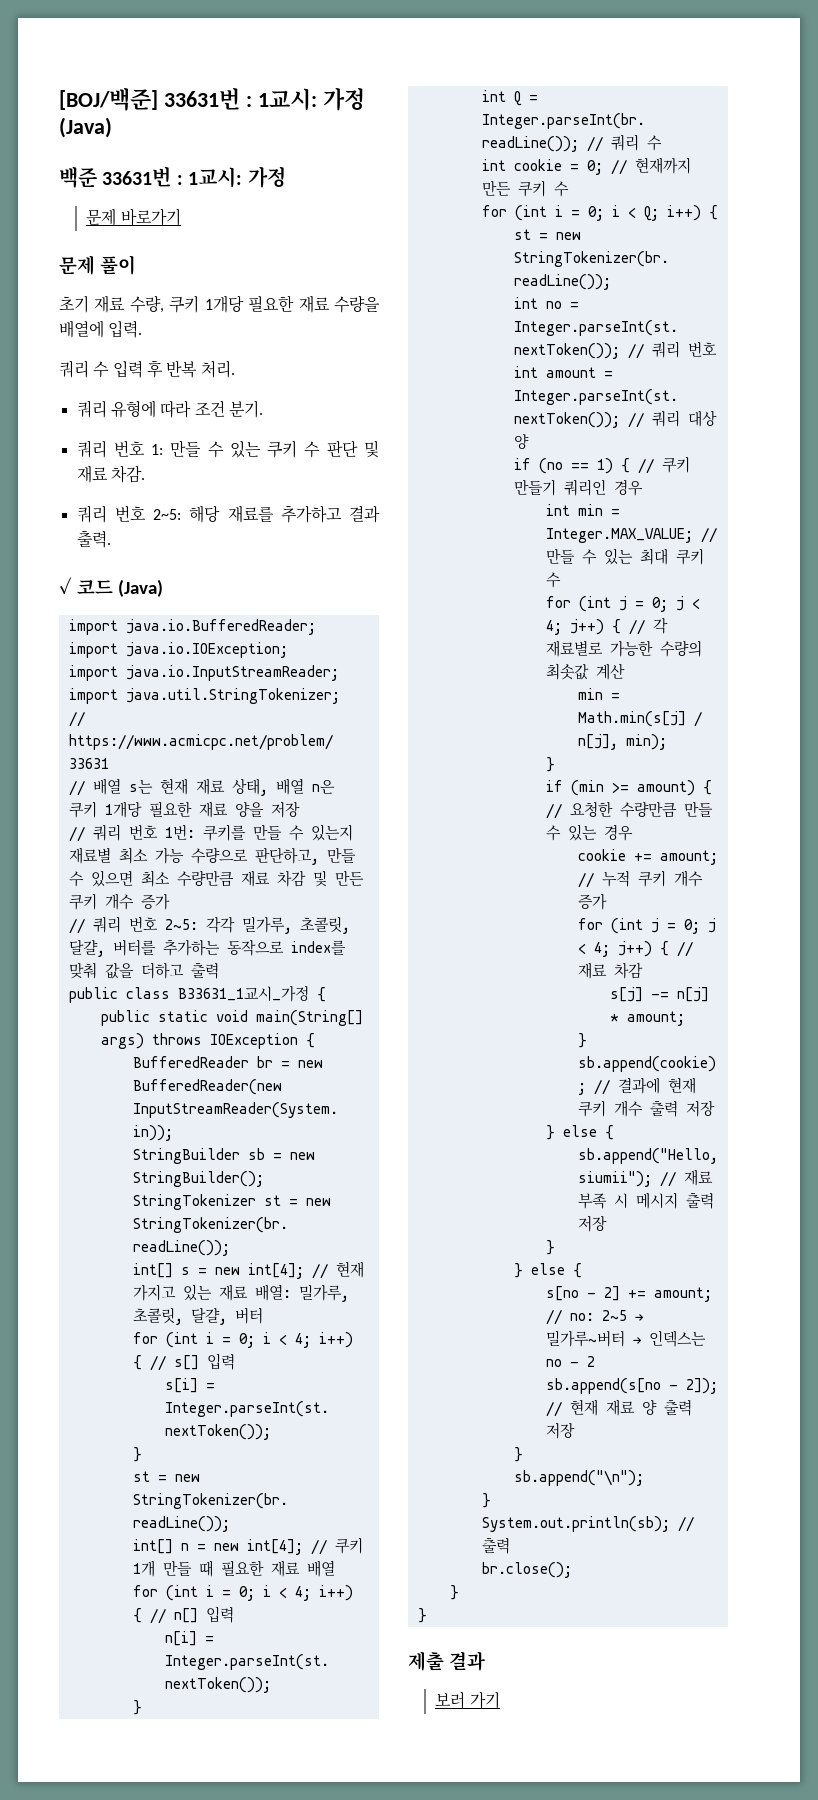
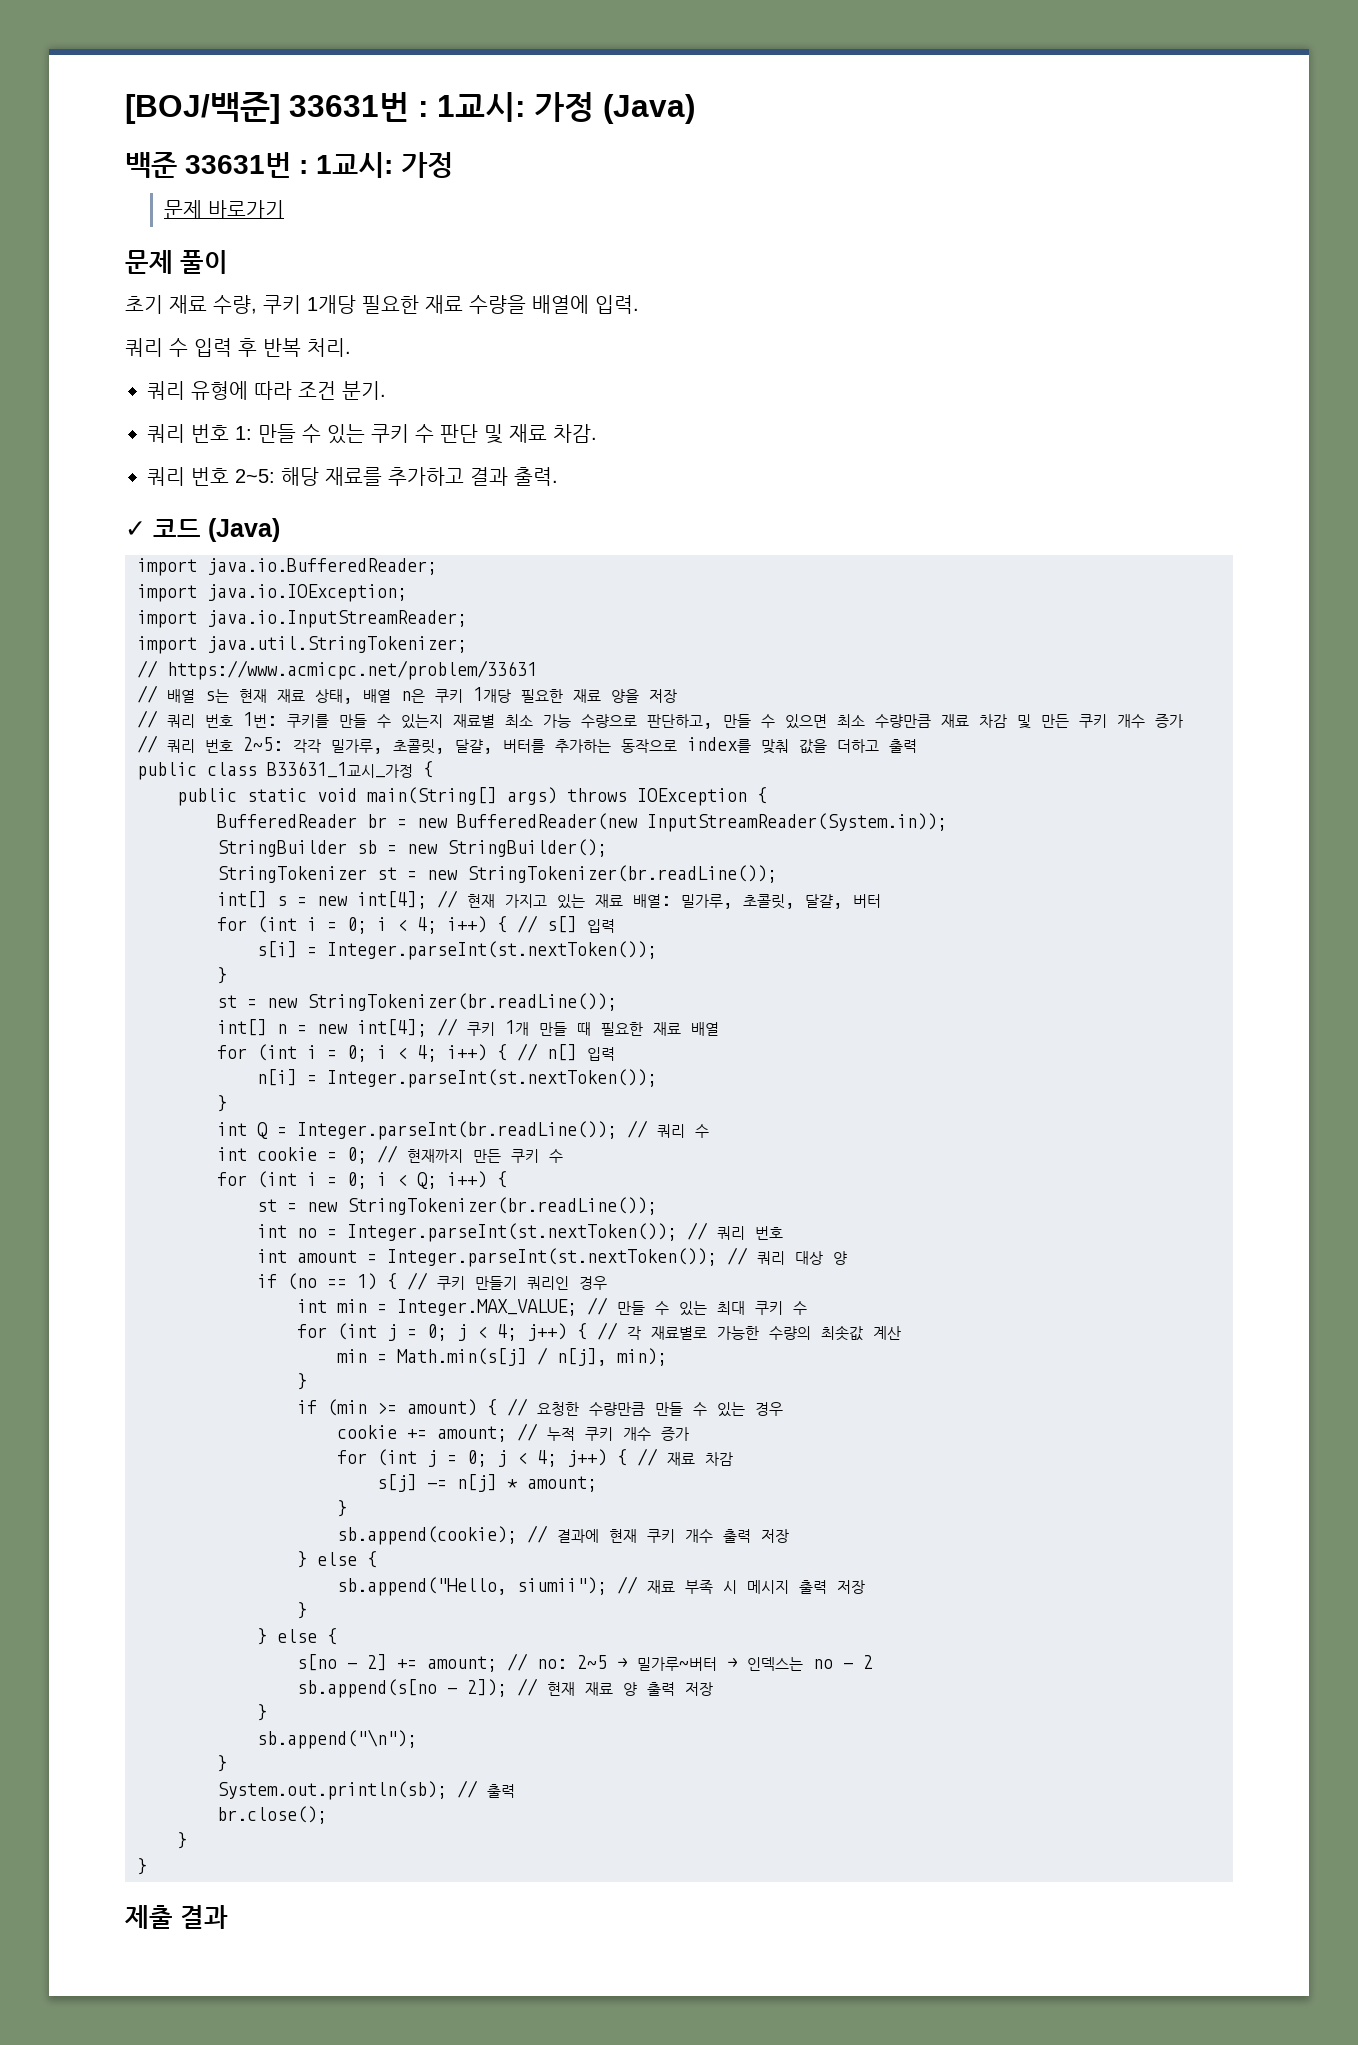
[435,1691,500,1709] // 보러 가기 -> (228, 1917) none

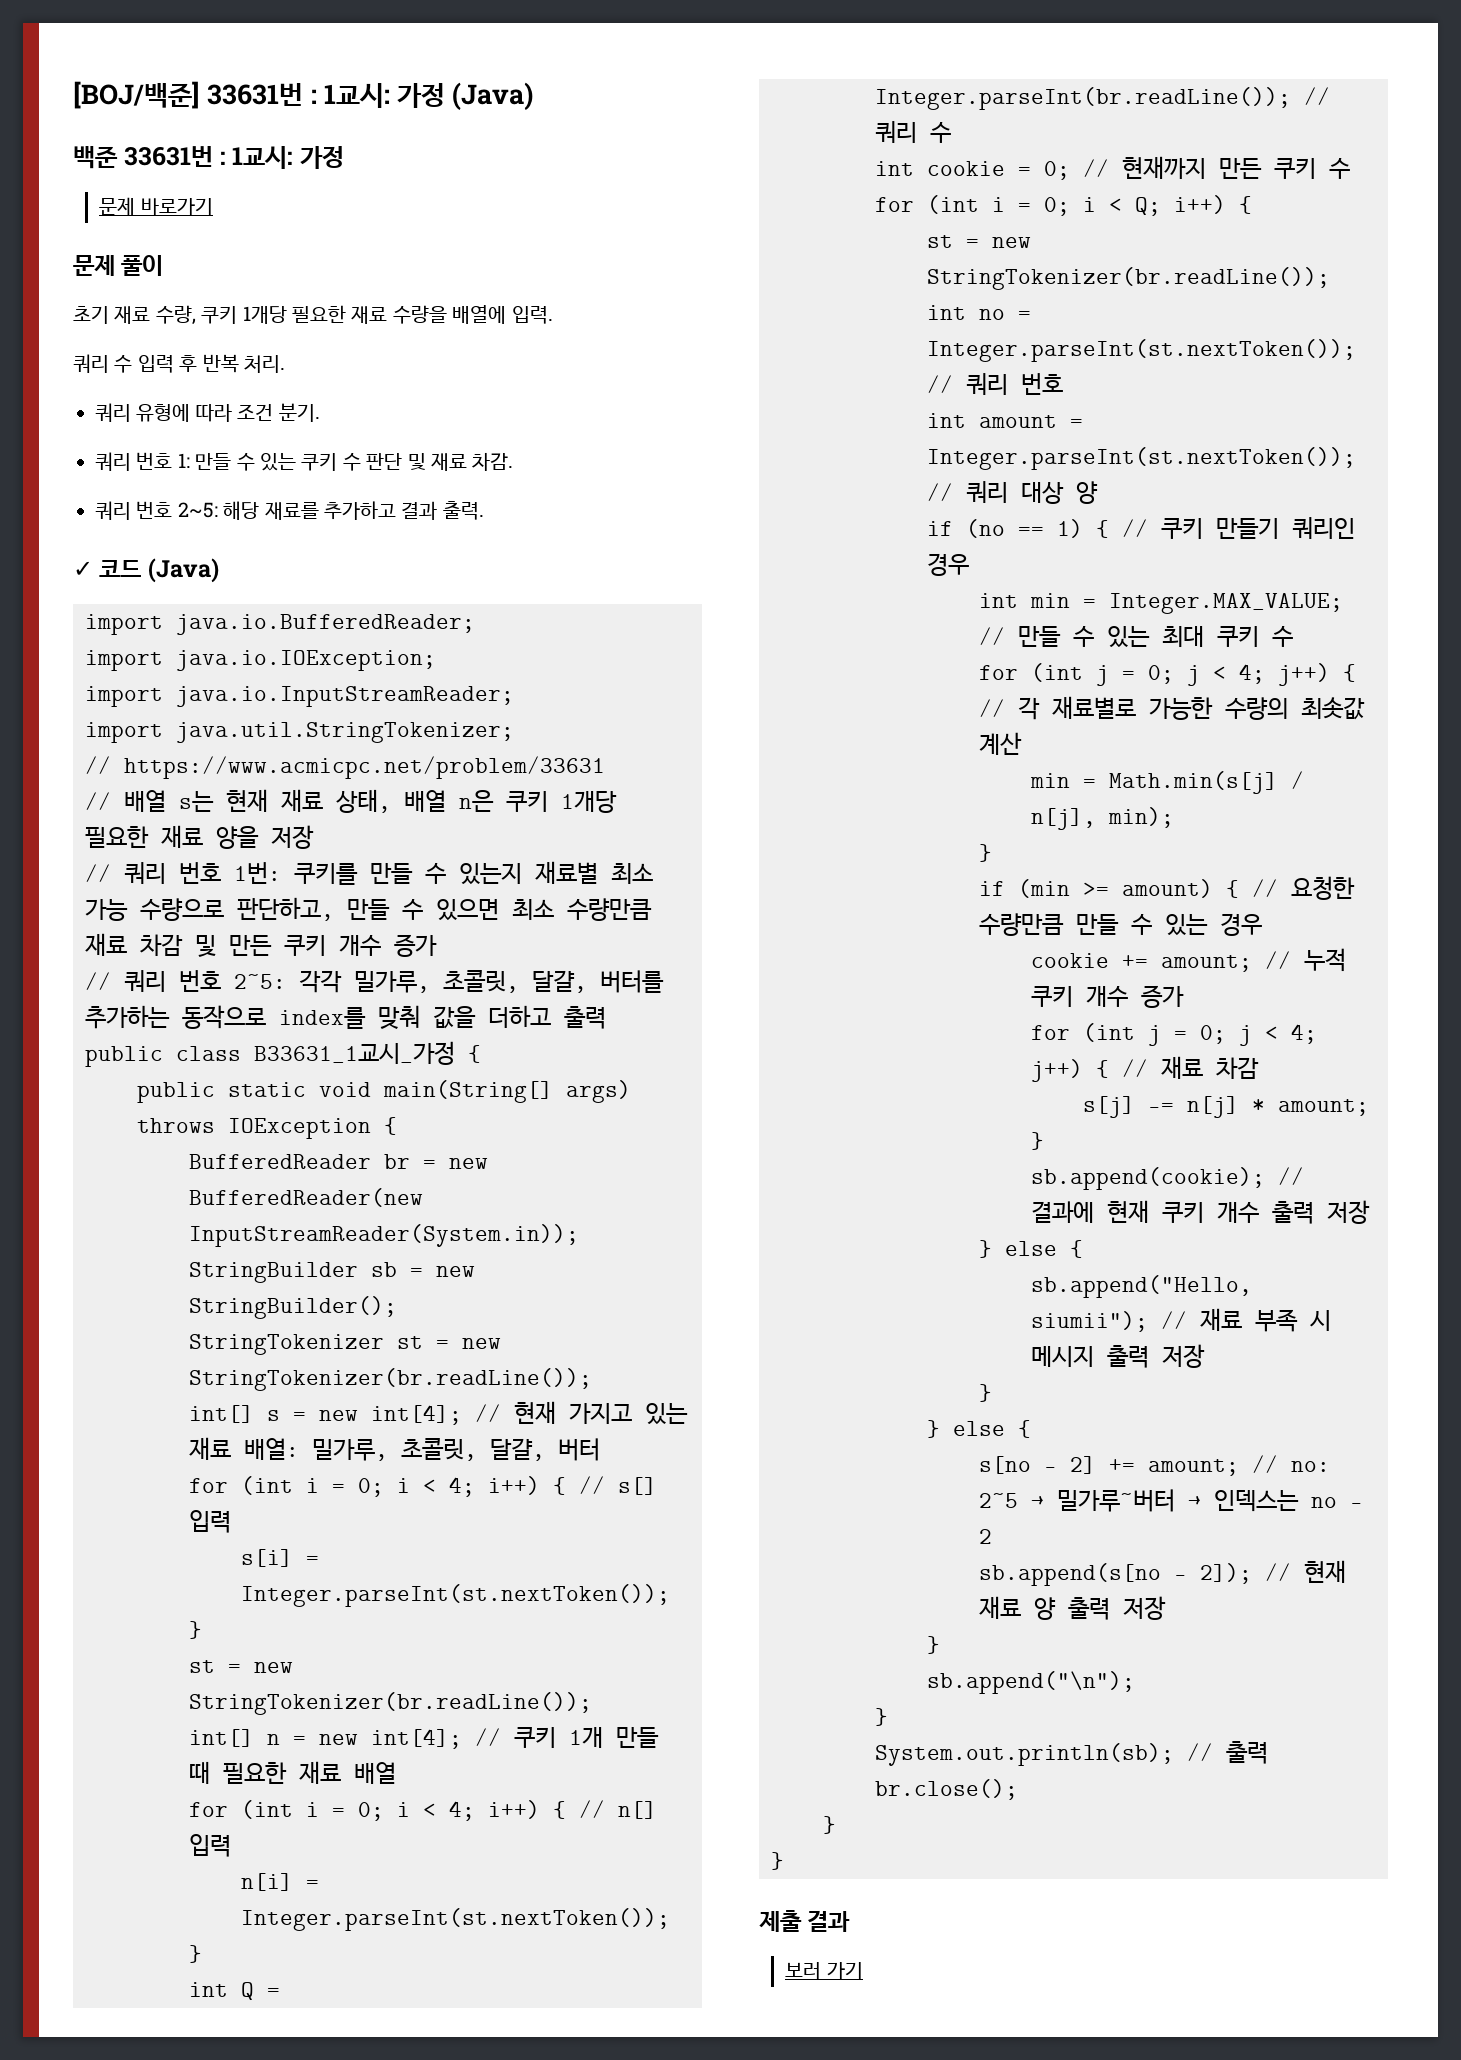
(228, 1917) none -> [785,1962,863,1980] // 보러 가기

